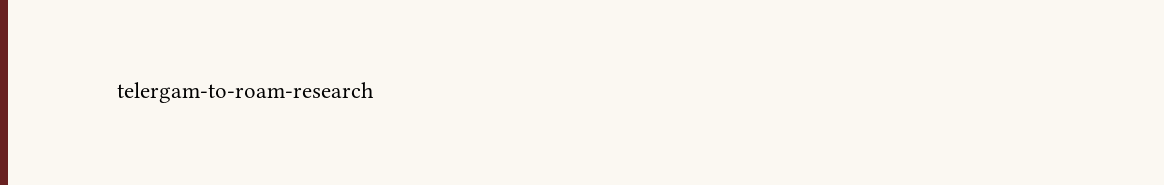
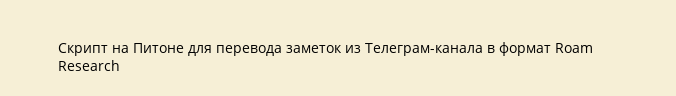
[117,82,374,103] telergam-to-roam-research -> [58,42,593,56] [58,60,120,71] Скрипт на Питоне для перевода заметок из Телеграм-канала в формат Roam Research

